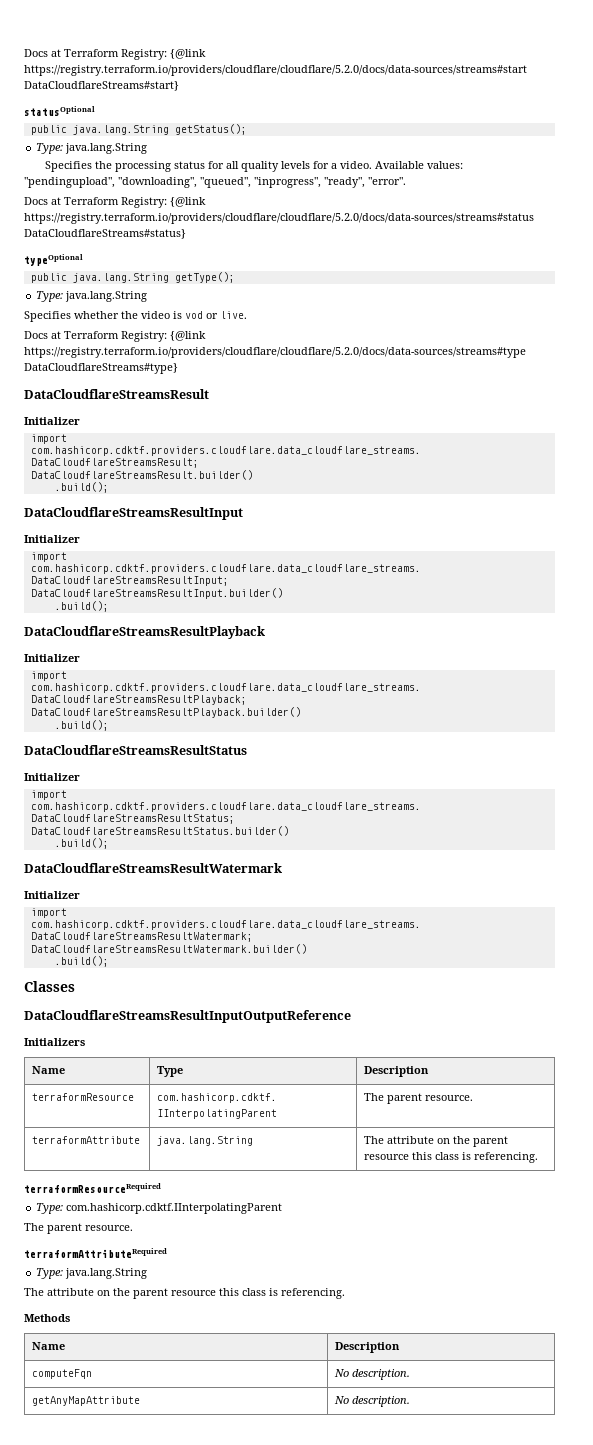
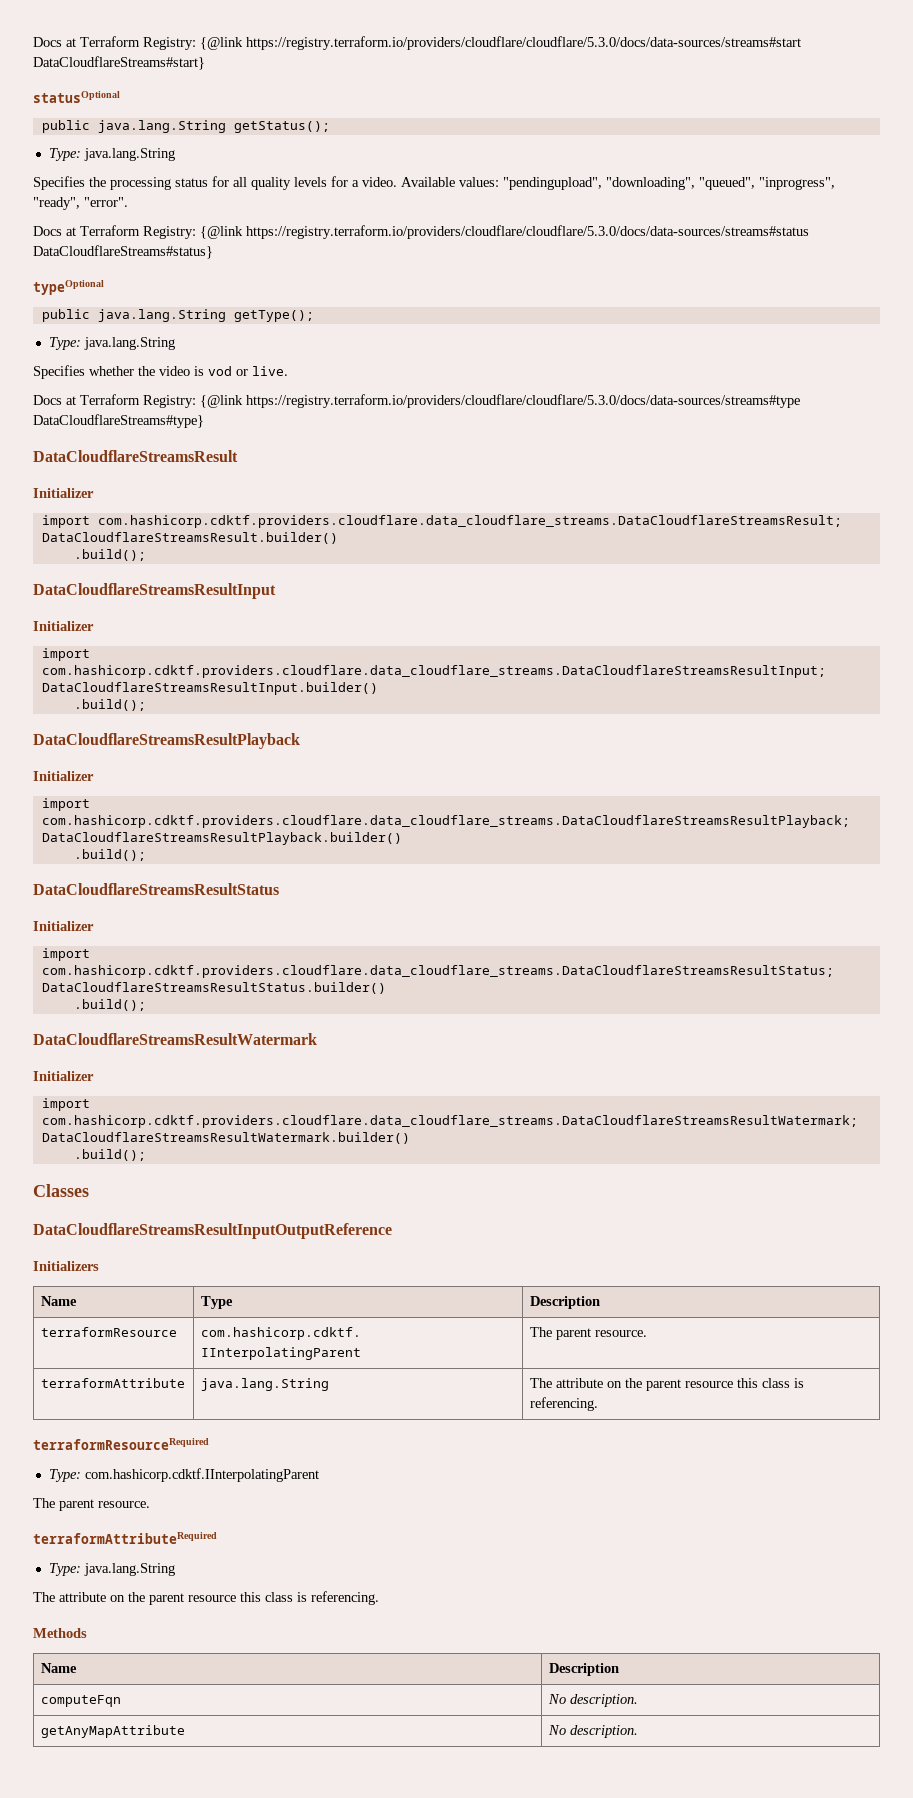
[24,49,206,60] [24,65,527,76] Docs at Terraform Registry: {@link https://registry.terraform.io/providers/cloudflare/cloudflare/5.2.0/docs/data-sources/streams#start -> [33,36,801,50] Docs at Terraform Registry: {@link https://registry.terraform.io/providers/cloudflare/cloudflare/5.3.0/docs/data-sources/streams#start
[24,213,534,224] https://registry.terraform.io/providers/cloudflare/cloudflare/5.2.0/docs/data-sources/streams#status -> [246,225,809,239] https://registry.terraform.io/providers/cloudflare/cloudflare/5.3.0/docs/data-sources/streams#status
[24,347,526,358] https://registry.terraform.io/providers/cloudflare/cloudflare/5.2.0/docs/data-sources/streams#type -> [246,394,800,408] https://registry.terraform.io/providers/cloudflare/cloudflare/5.3.0/docs/data-sources/streams#type

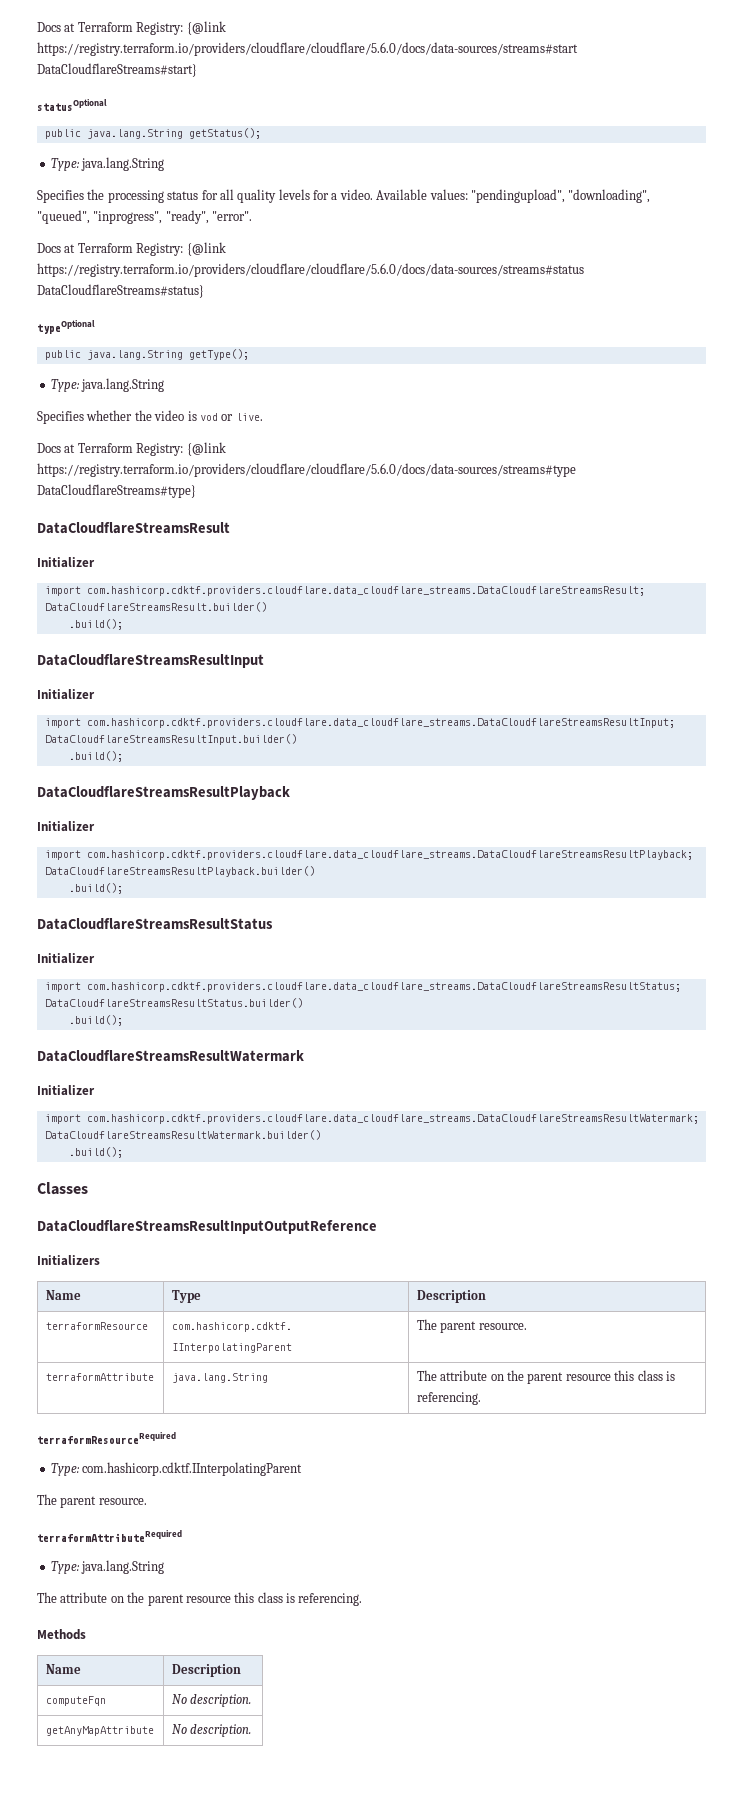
[33,36,801,50] Docs at Terraform Registry: {@link https://registry.terraform.io/providers/cloudflare/cloudflare/5.3.0/docs/data-sources/streams#start -> [37,21,226,35] [37,42,578,56] Docs at Terraform Registry: {@link https://registry.terraform.io/providers/cloudflare/cloudflare/5.6.0/docs/data-sources/streams#start
[246,225,809,239] https://registry.terraform.io/providers/cloudflare/cloudflare/5.3.0/docs/data-sources/streams#status -> [37,263,584,277] https://registry.terraform.io/providers/cloudflare/cloudflare/5.6.0/docs/data-sources/streams#status
[246,394,800,408] https://registry.terraform.io/providers/cloudflare/cloudflare/5.3.0/docs/data-sources/streams#type -> [37,463,576,477] https://registry.terraform.io/providers/cloudflare/cloudflare/5.6.0/docs/data-sources/streams#type

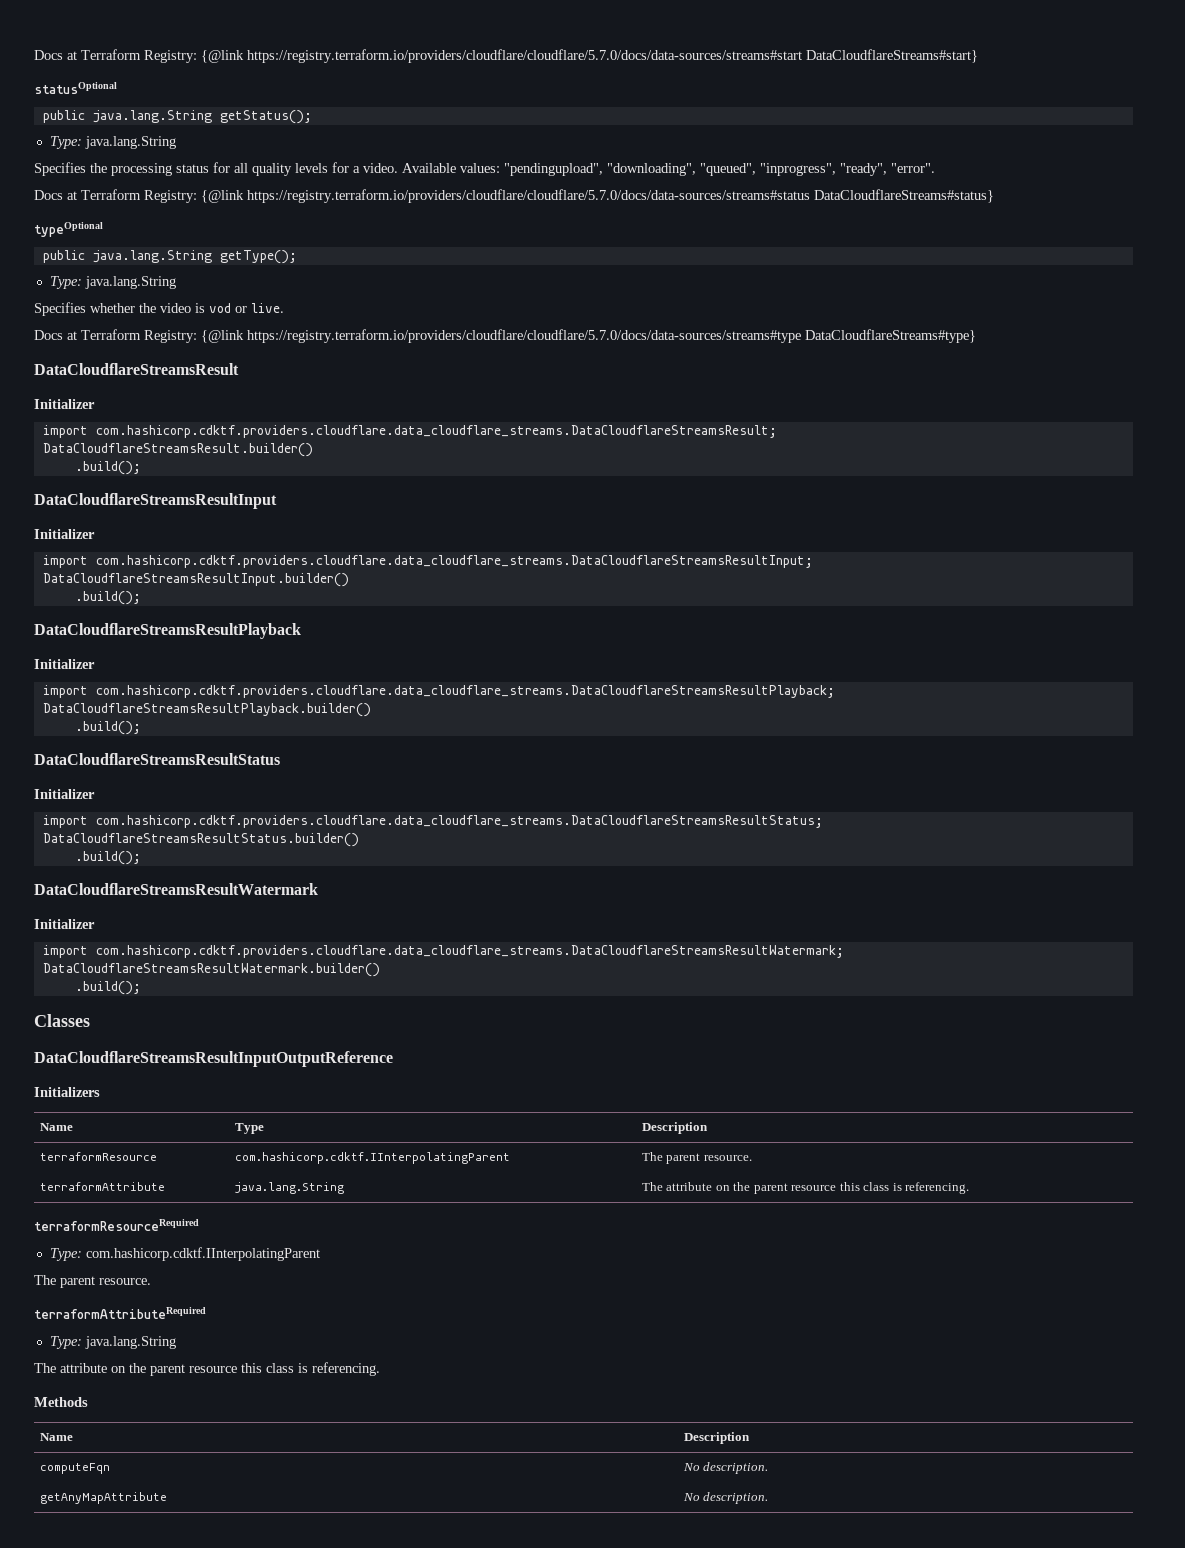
[37,21,226,35] [37,42,578,56] Docs at Terraform Registry: {@link https://registry.terraform.io/providers/cloudflare/cloudflare/5.6.0/docs/data-sources/streams#start -> [34,49,802,63] Docs at Terraform Registry: {@link https://registry.terraform.io/providers/cloudflare/cloudflare/5.7.0/docs/data-sources/streams#start
[37,263,584,277] https://registry.terraform.io/providers/cloudflare/cloudflare/5.6.0/docs/data-sources/streams#status -> [247,189,810,203] https://registry.terraform.io/providers/cloudflare/cloudflare/5.7.0/docs/data-sources/streams#status
[37,463,576,477] https://registry.terraform.io/providers/cloudflare/cloudflare/5.6.0/docs/data-sources/streams#type -> [247,329,801,343] https://registry.terraform.io/providers/cloudflare/cloudflare/5.7.0/docs/data-sources/streams#type

